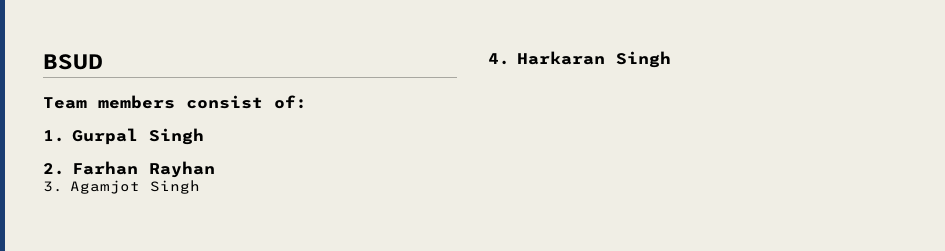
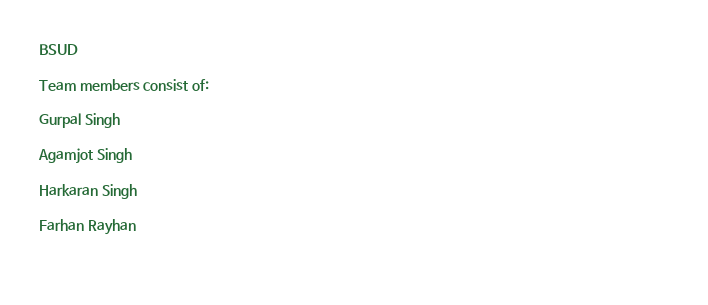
[43,130,65,142] 1. -> (209, 85) none
[43,161,215,178] [43,181,63,192] 2. Farhan Rayhan // 3. -> (120, 120) none
[488,53,510,65] 4. -> (132, 155) none
(671, 59) none -> [39,219,136,235] // Farhan Rayhan

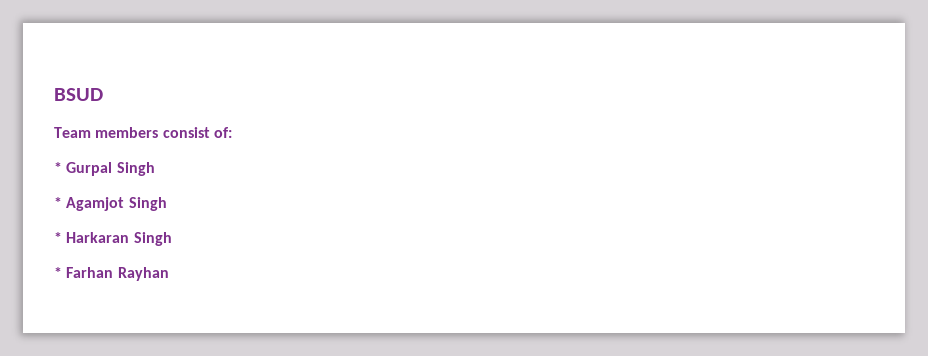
(209, 85) none -> [54,162,62,173] *
(120, 120) none -> [54,197,62,208] *
(132, 155) none -> [54,232,62,243] *
(137, 191) none -> [54,267,62,278] *

